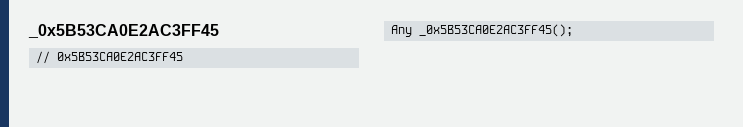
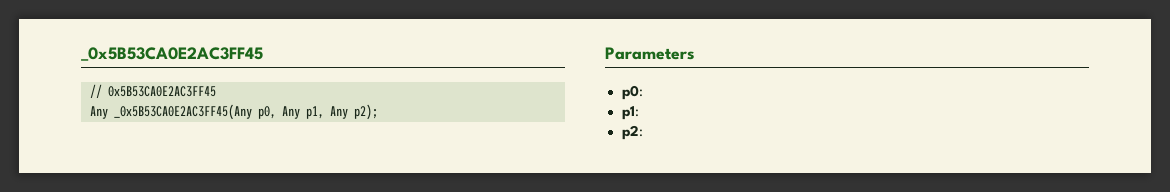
[419,24,574,37] _0x5B53CA0E2AC3FF45(); -> [114,104,378,120] [605,47,695,60] [621,85,643,100] [621,106,639,120] [621,125,643,140] _0x5B53CA0E2AC3FF45(Any p0, Any p1, Any p2); // Parameters // p0: // p1: // p2:

